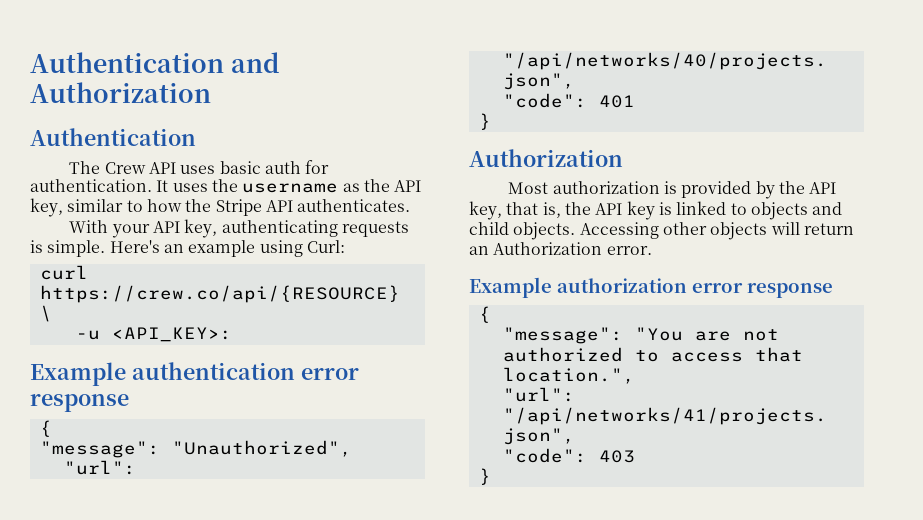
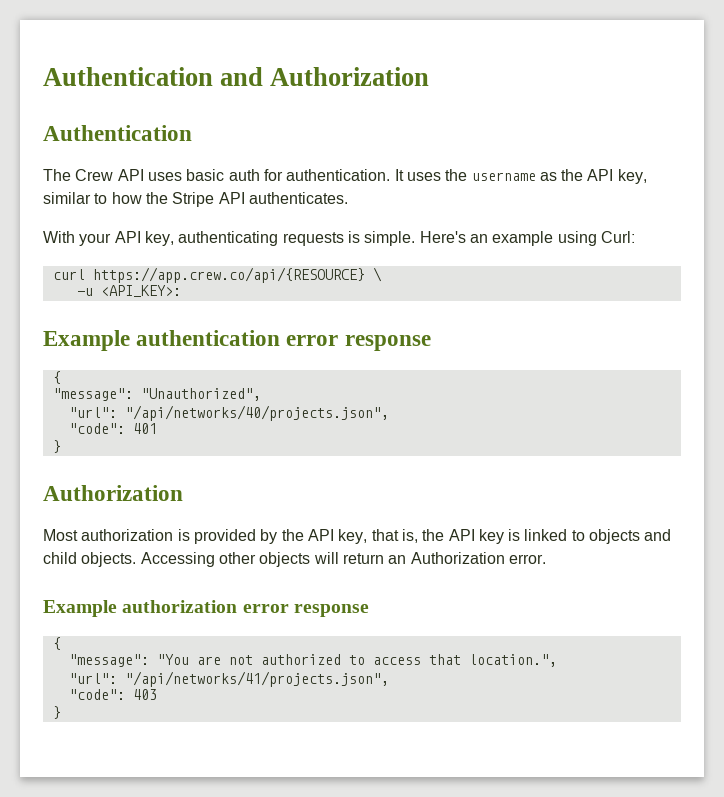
[39,285,400,303] https://crew.co/api/{RESOURCE} -> [92,267,365,283] https://app.crew.co/api/{RESOURCE}

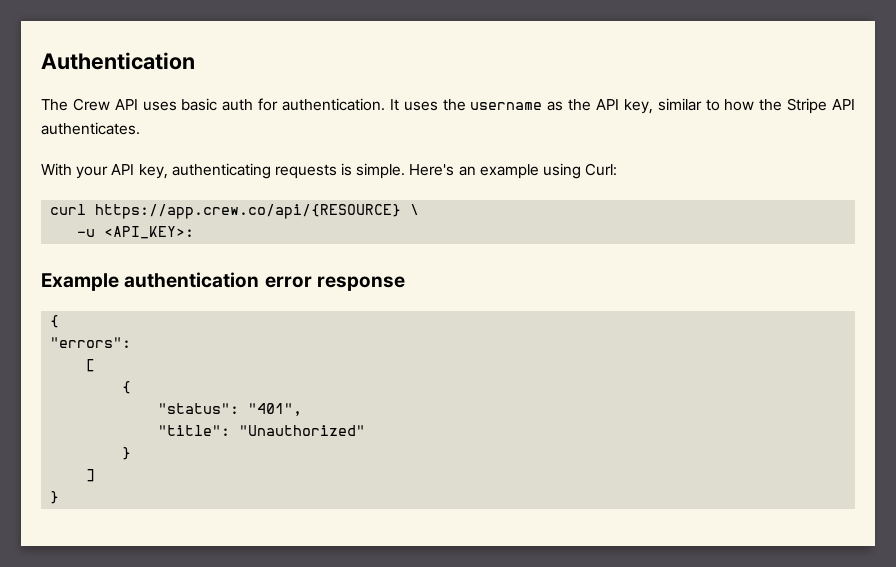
[43,67,430,86] [43,125,192,141] Authentication and Authorization // Authentication -> [41,52,195,70] Authentication
[52,388,261,401] [68,405,389,421] [68,423,157,434] [52,440,61,453] [43,485,183,501] [43,529,672,544] [43,552,546,567] [43,600,369,617] [52,637,61,650] [68,654,557,667] [68,671,389,687] [68,689,157,700] "message": "Unauthorized", // "url": "/api/networks/40/projects.json", // "code": 401 // } // Authorization // Most authorization is provided by the API key, that is, the API key is linked to objects and child objects. Accessing other objects will return an Authorization error. // Example authorization error response // { // "message": "You are not authorized to access that location.", // "url": "/api/networks/41/projects.json", // "code": 403 -> [50,337,132,348] [86,359,96,372] [122,381,132,394] [158,403,303,416] [158,425,366,436] [122,447,132,460] [86,469,96,482] "errors": // [ // { // "status": "401", // "title": "Unauthorized" // } // ]

